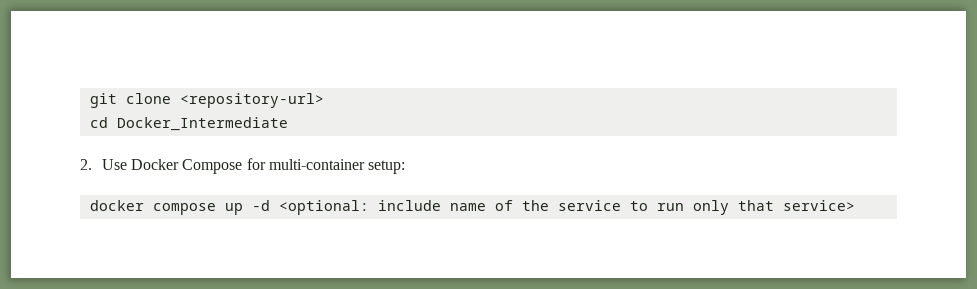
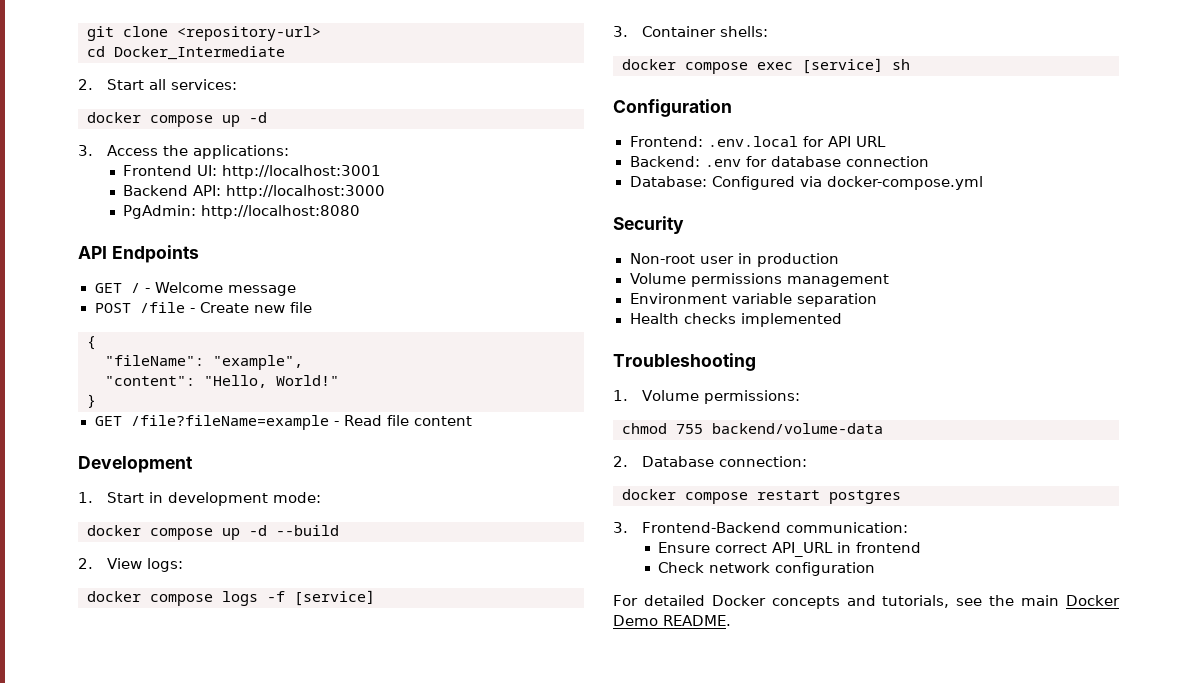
[101,158,406,174] [89,200,855,215] Use Docker Compose for multi-container setup: // docker compose up -d <optional: include name of the service to run only that service> -> [106,79,237,90] [87,112,267,127] [78,145,289,159] [123,165,382,179] [123,185,386,199] [123,205,361,219] [78,245,199,263] [94,282,297,296] [94,302,312,313] [87,336,96,350] [105,355,303,370] [105,375,339,388] [87,394,96,408] [94,415,472,430] [78,456,193,473] [78,492,321,506] [87,525,339,540] [78,558,183,572] [87,590,375,606] [613,26,768,37] [622,58,910,74] [613,99,732,117] [629,136,887,147] [629,156,929,167] [629,176,984,190] [613,216,684,234] [629,253,839,267] [629,273,890,287] [629,293,877,307] [629,313,842,327] [613,353,756,371] [613,390,800,404] [622,423,883,434] [613,456,807,467] [622,489,901,504] [613,522,908,533] [658,542,922,557] [658,562,876,576] [613,595,1120,609] [613,615,731,626] Start all services: // docker compose up -d // 3. Access the applications: // Frontend UI: http://localhost:3001 // Backend API: http://localhost:3000 // PgAdmin: http://localhost:8080 // API Endpoints // GET / - Welcome message // POST /file - Create new file // { // "fileName": "example", // "content": "Hello, World!" // } // GET /file?fileName=example - Read file content // Development // 1. Start in development mode: // docker compose up -d --build // 2. View logs: // docker compose logs -f [service] // 3. Container shells: // docker compose exec [service] sh // Configuration // Frontend: .env.local for API URL // Backend: .env for database connection // Database: Configured via docker-compose.yml // Security // Non-root user in production // Volume permissions management // Environment variable separation // Health checks implemented // Troubleshooting // 1. Volume permissions: // chmod 755 backend/volume-data // 2. Database connection: // docker compose restart postgres // 3. Frontend-Backend communication: // Ensure correct API_URL in frontend // Check network configuration // For detailed Docker concepts and tutorials, see the main Docker Demo README.

